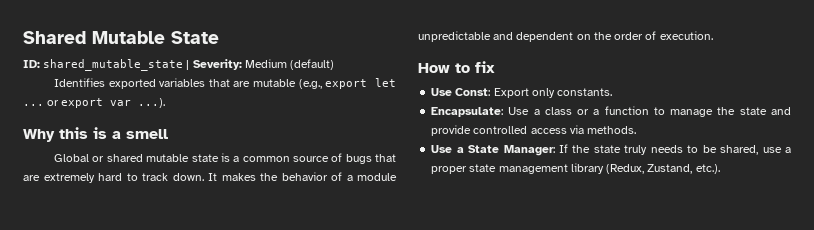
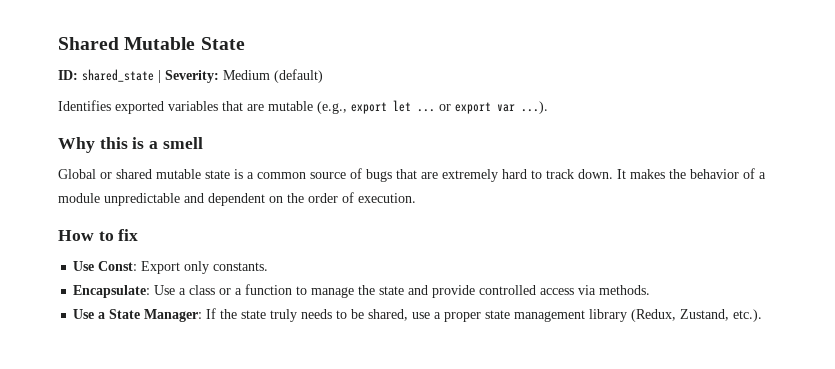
[43,59,184,71] shared_mutable_state -> [82,69,154,82] shared_state

